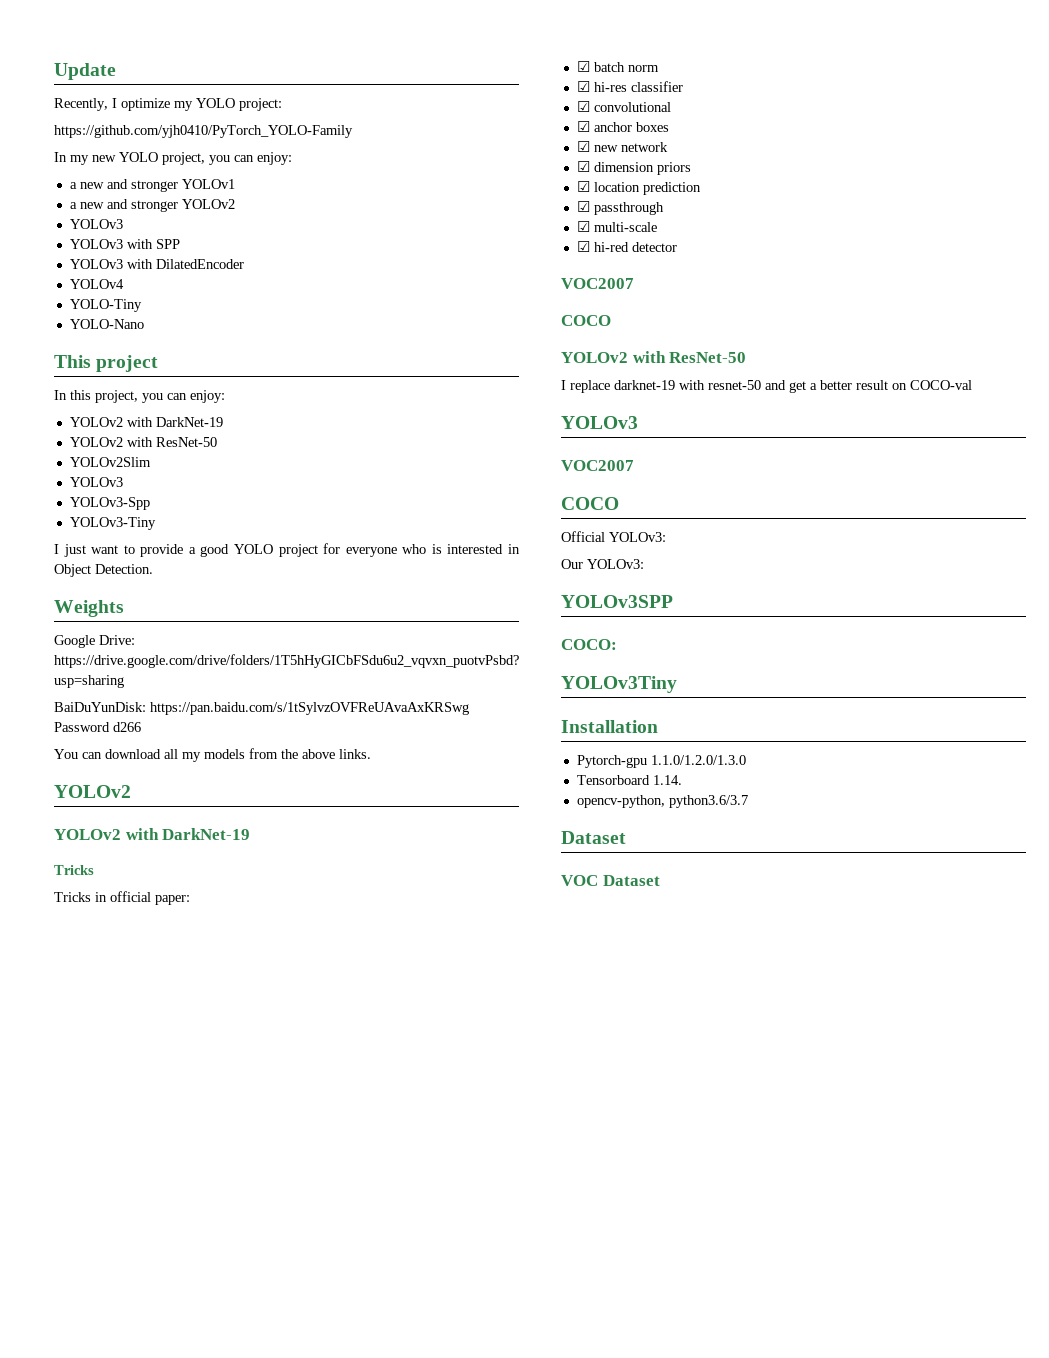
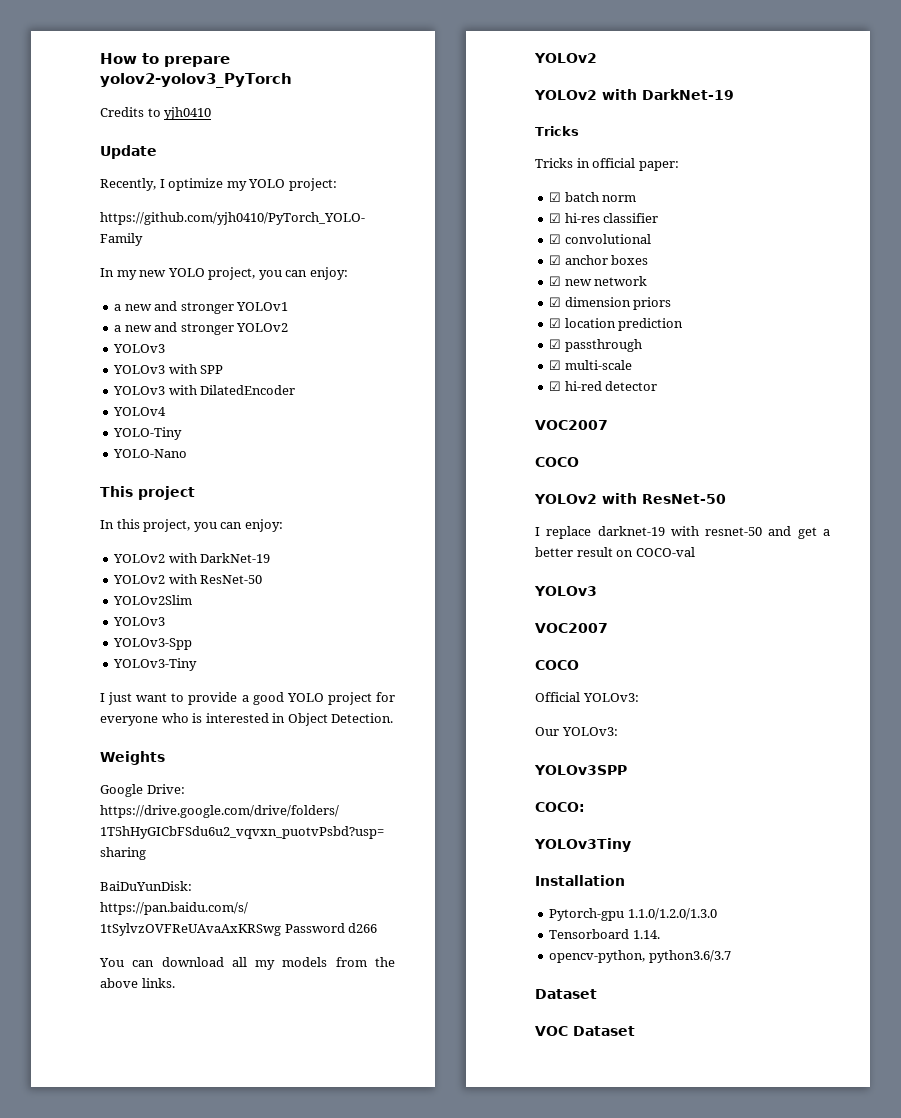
(54, 71) none -> [100,53,230,67] [100,73,292,88] [100,107,212,120] How to prepare yolov2-yolov3_PyTorch // Credits to yjh0410 //

